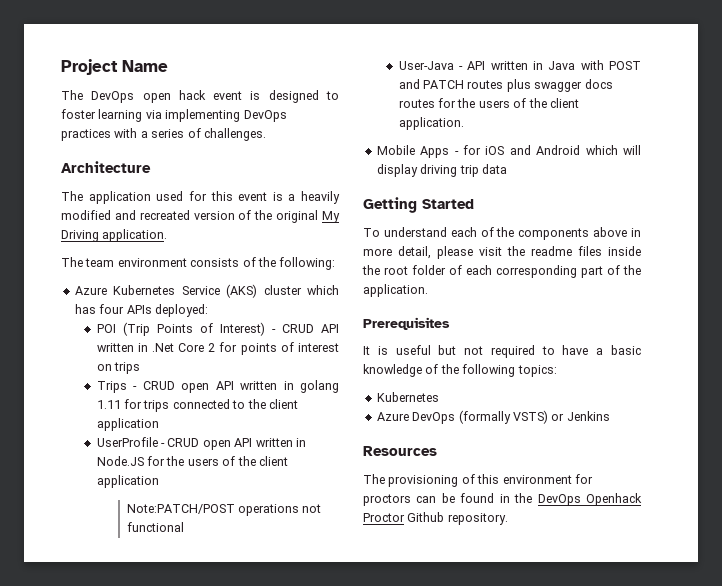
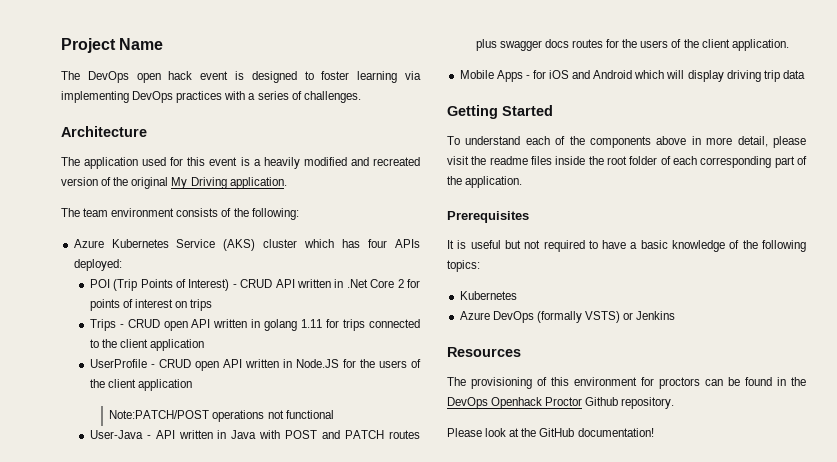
(508, 519) none -> [447,428,654,437] // Please look at the GitHub documentation!

